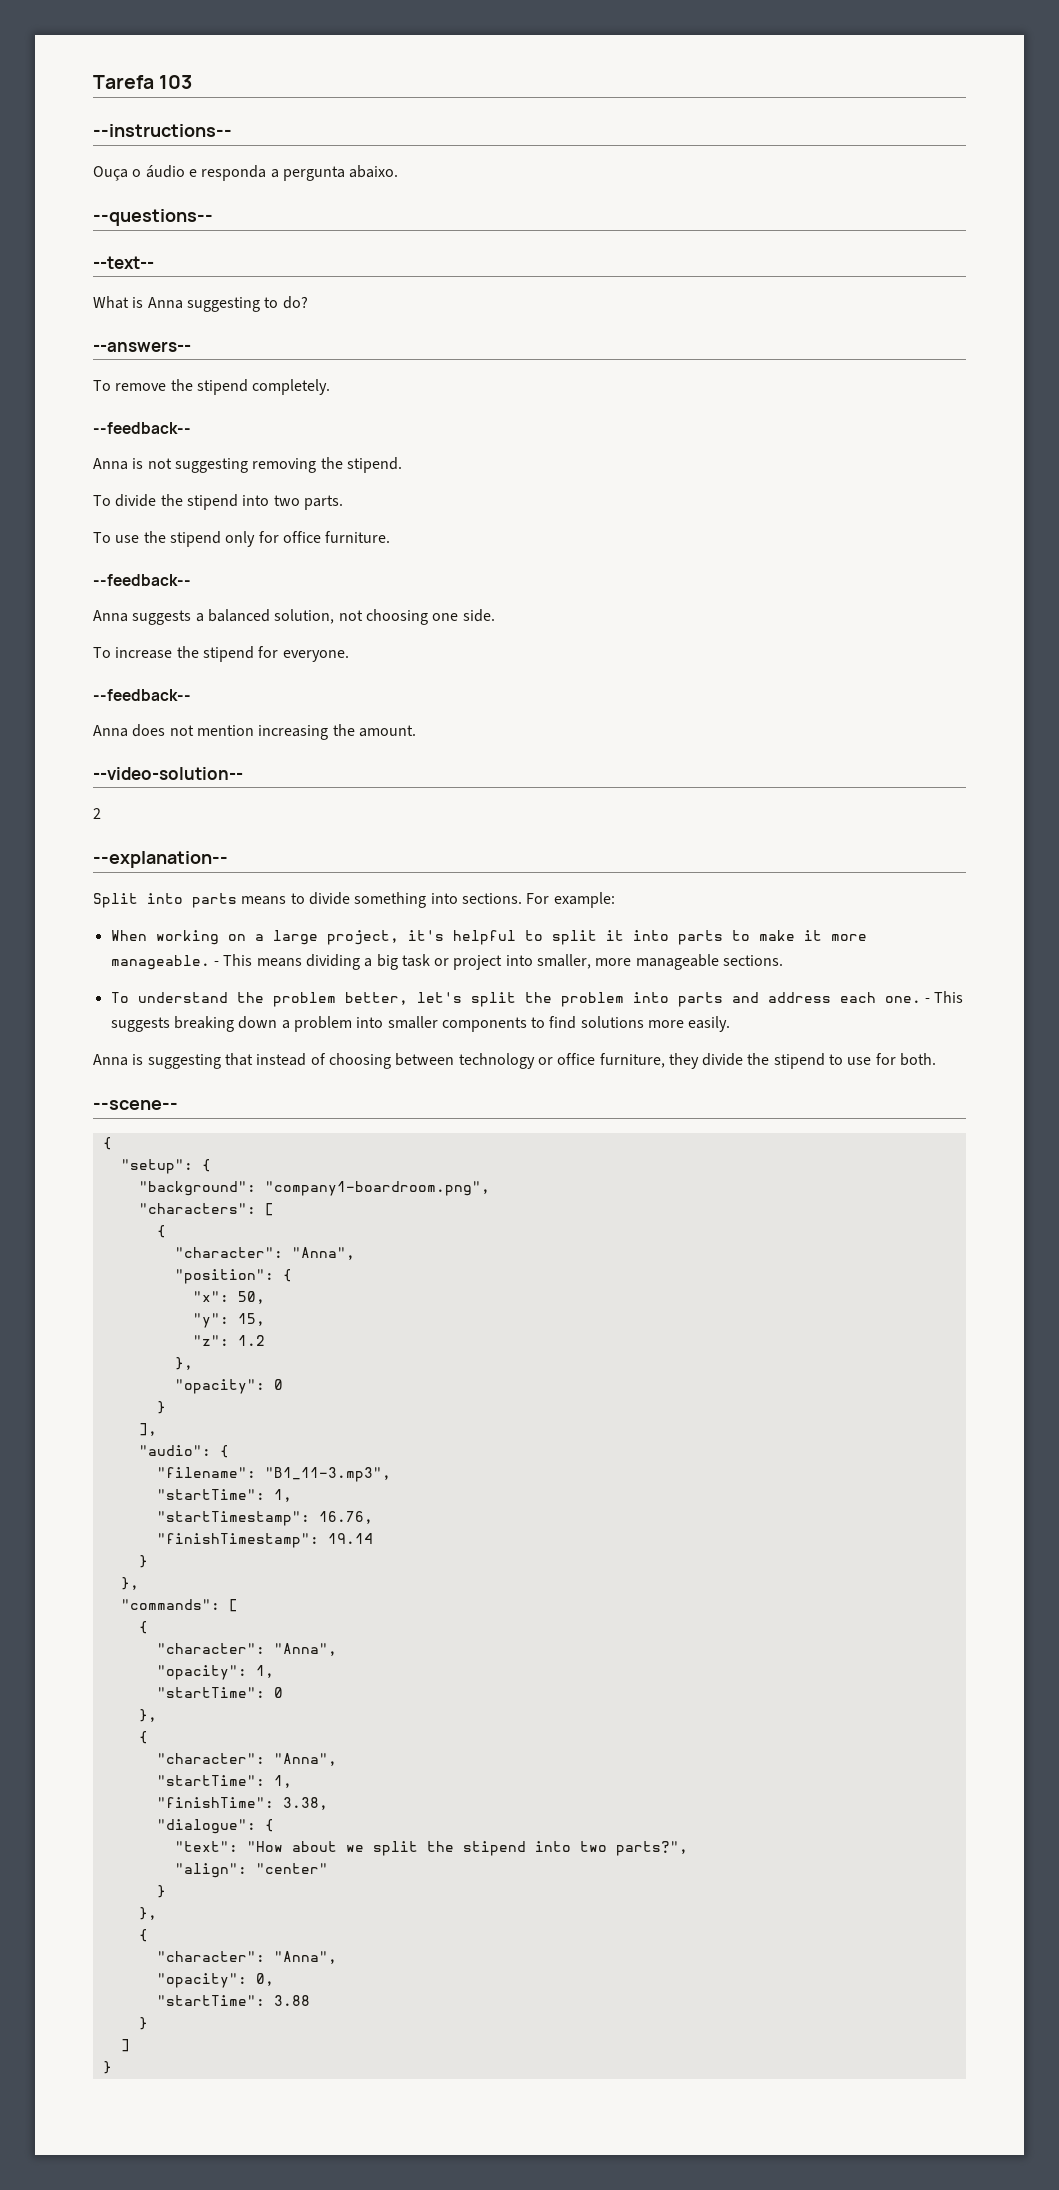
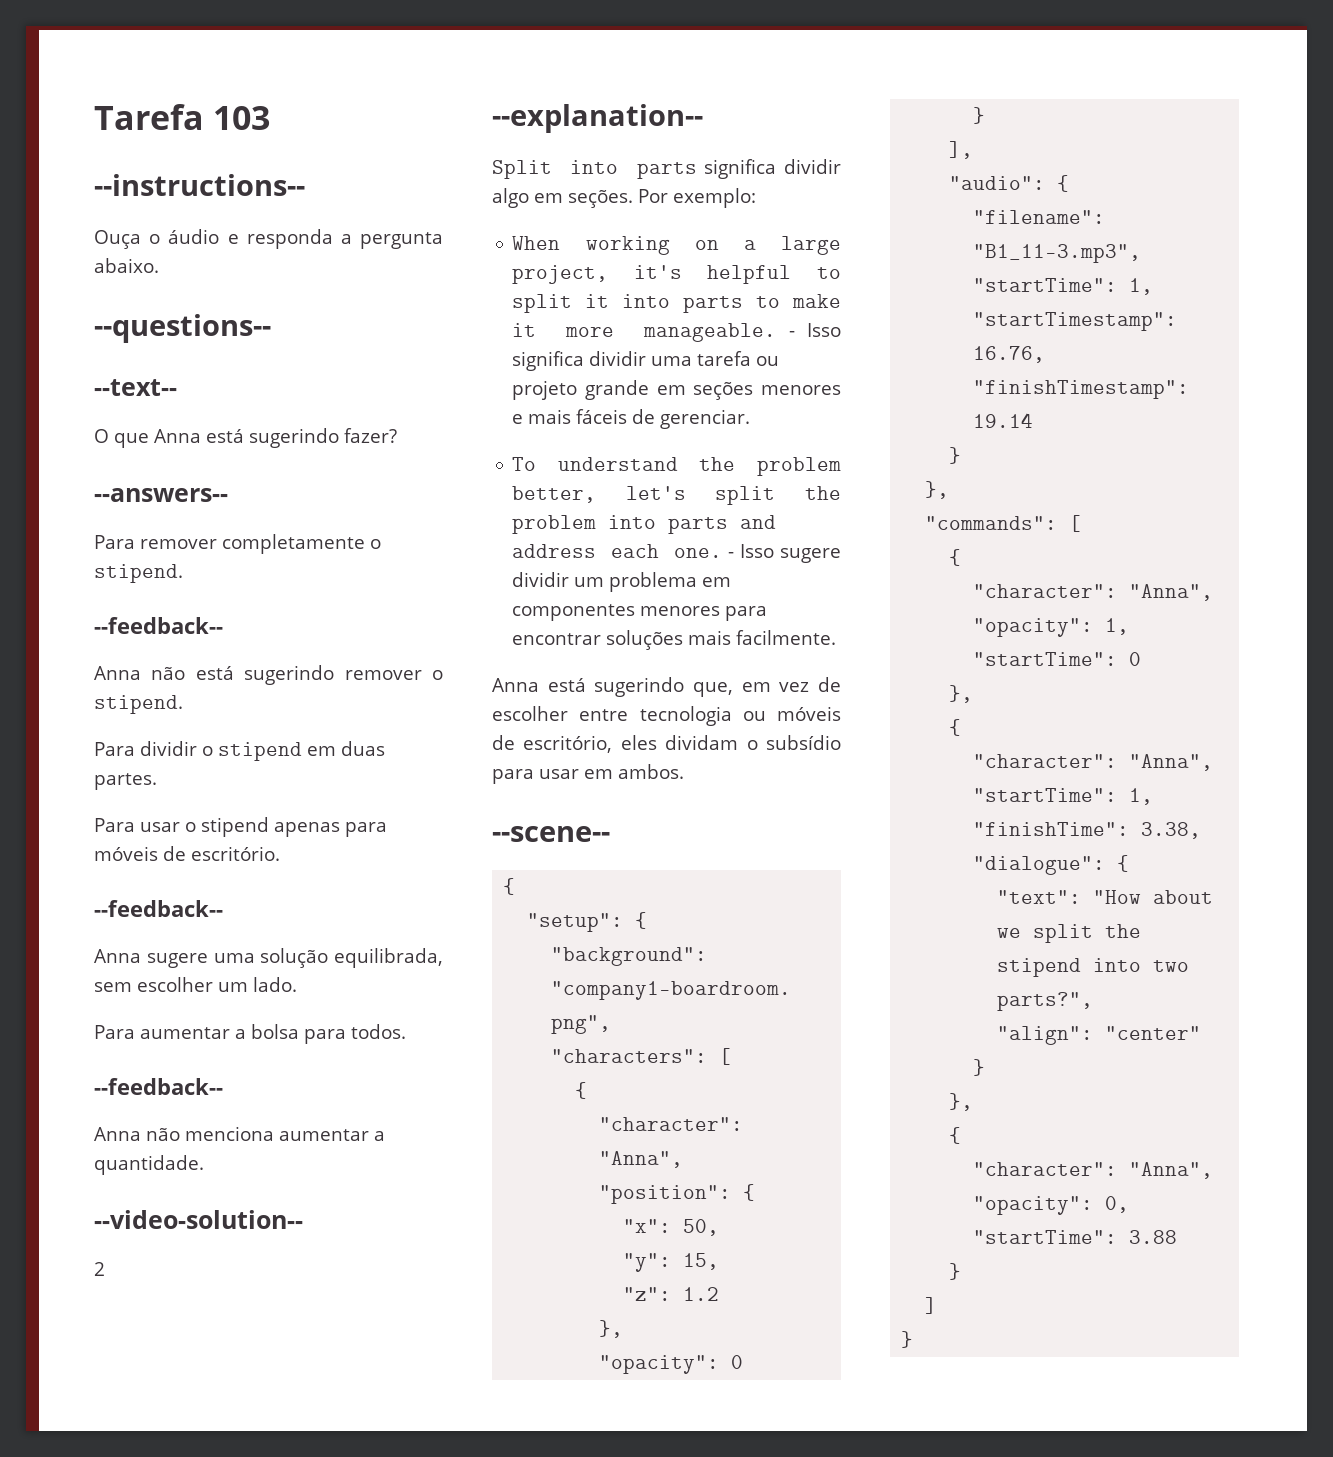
[93,296,308,312] [93,341,191,352] [93,379,331,395] [93,422,191,434] [93,457,402,473] [93,494,343,510] [93,531,391,547] [93,574,191,586] [93,609,495,625] [93,646,349,662] [93,689,191,701] [93,724,416,740] What is Anna suggesting to do? // --answers-- // To remove the stipend completely. // --feedback-- // Anna is not suggesting removing the stipend. // To divide the stipend into two parts. // To use the stipend only for office furniture. // --feedback-- // Anna suggests a balanced solution, not choosing one side. // To increase the stipend for everyone. // --feedback-- // Anna does not mention increasing the amount. -> [94,428,397,448] [94,488,228,502] [94,534,381,554] [94,564,183,583] [94,617,223,634] [94,665,443,685] [94,695,183,714] [94,741,385,761] [94,773,157,790] [94,817,387,837] [94,846,280,861] [94,900,223,917] [94,948,443,968] [94,977,297,992] [94,1024,406,1044] [94,1078,223,1095] [94,1126,385,1141] [94,1155,204,1175] O que Anna está sugerindo fazer? // --answers-- // Para remover completamente o stipend. // --feedback-- // Anna não está sugerindo remover o stipend. // Para dividir o stipend em duas partes. // Para usar o stipend apenas para móveis de escritório. // --feedback-- // Anna sugere uma solução equilibrada, sem escolher um lado. // Para aumentar a bolsa para todos. // --feedback-- // Anna não menciona aumentar a quantidade.
[241,892,615,908] means to divide something into sections. For example: -> [704,159,841,179] [492,188,756,208] significa dividir algo em seções. Por exemplo:
[223,954,784,970] This means dividing a big task or project into smaller, more manageable sections. -> [807,323,841,337] [512,351,780,371] [512,380,841,400] [512,409,751,429] Isso significa dividir uma tarefa ou projeto grande em seções menores e mais fáceis de gerenciar.
[934,991,964,1003] [110,1016,731,1032] [93,1053,937,1069] This suggests breaking down a problem into smaller components to find solutions more easily. // Anna is suggesting that instead of choosing between technology or office furniture, they divide the stipend to use for both. -> [739,544,841,563] [512,572,732,592] [512,604,768,621] [512,630,837,650] [492,677,841,697] [492,706,841,726] [492,735,841,753] [492,764,684,784] Isso sugere dividir um problema em componentes menores para encontrar soluções mais facilmente. // Anna está sugerindo que, em vez de escolher entre tecnologia ou móveis de escritório, eles dividam o subsídio para usar em ambos.

